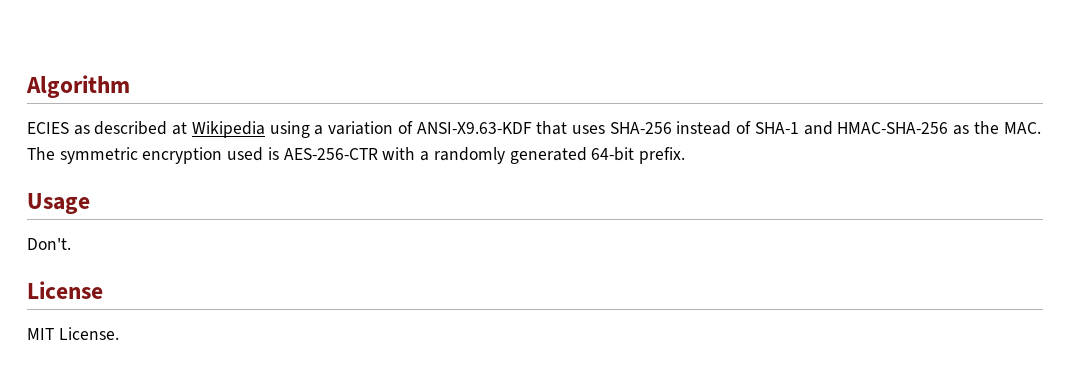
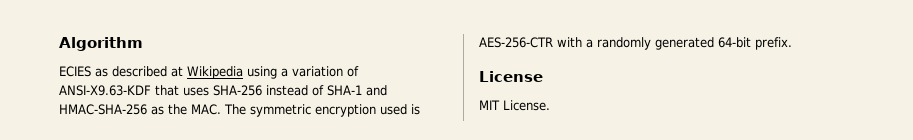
[27,193,90,214] [27,238,71,250] // Usage // Don't. -> (792, 43) none

